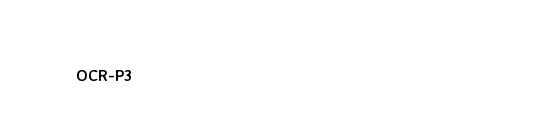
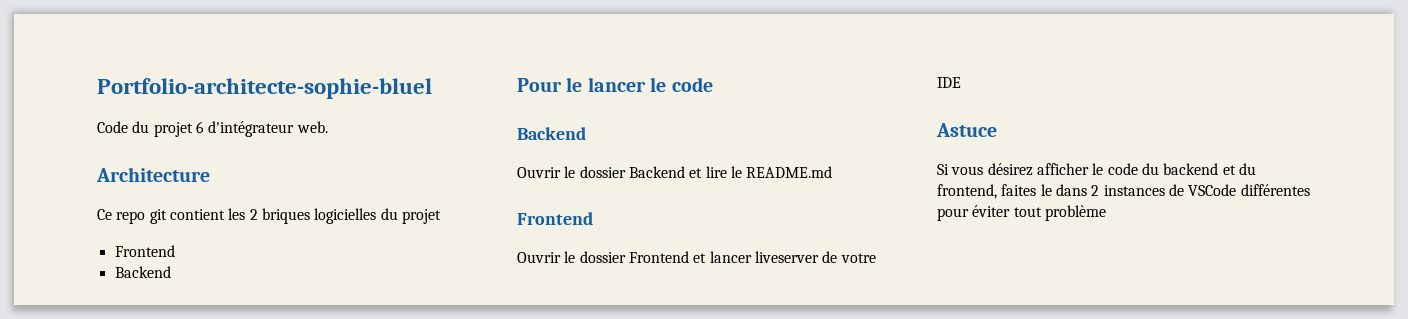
[76,70,132,81] OCR-P3 -> [97,78,432,99] [97,121,328,137] [96,167,210,182] [97,208,441,224] [114,245,175,257] [114,266,171,278] [517,77,713,92] [517,127,586,140] [517,166,833,178] [517,212,593,225] [517,251,876,263] [937,77,961,88] [936,123,997,137] [937,163,1256,176] [937,184,1310,199] [937,205,1106,221] Portfolio-architecte-sophie-bluel // Code du projet 6 d'intégrateur web. // Architecture // Ce repo git contient les 2 briques logicielles du projet // Frontend // Backend // Pour le lancer le code // Backend // Ouvrir le dossier Backend et lire le README.md // Frontend // Ouvrir le dossier Frontend et lancer liveserver de votre IDE // Astuce // Si vous désirez afficher le code du backend et du frontend, faites le dans 2 instances de VSCode différentes pour éviter tout problème

